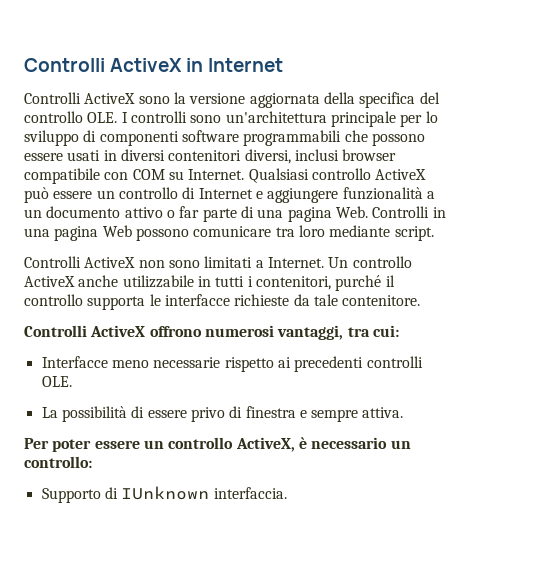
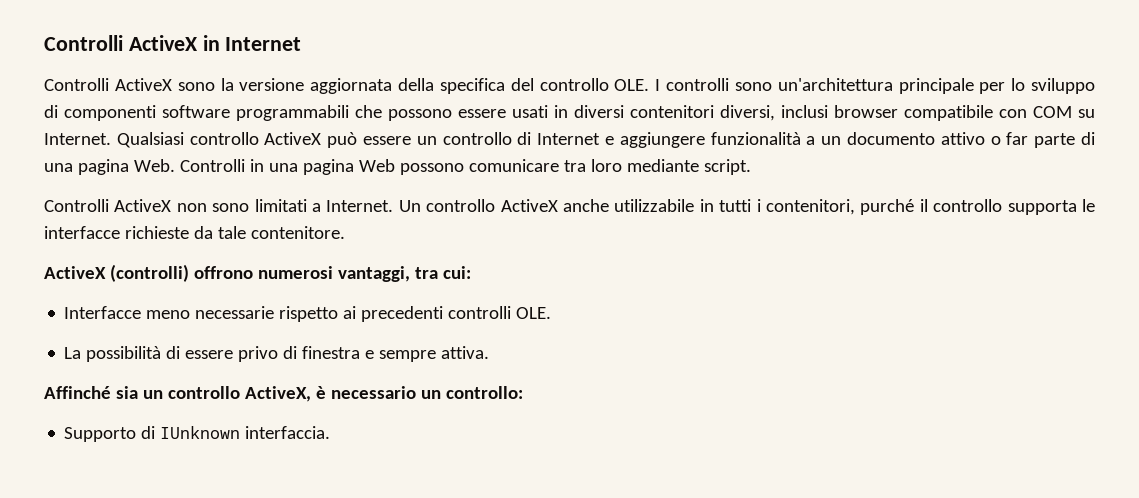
[24,325,146,337] Controlli ActiveX -> [44,264,189,282] ActiveX (controlli)
[24,438,140,452] Per poter essere -> [44,386,138,399] Affinché sia

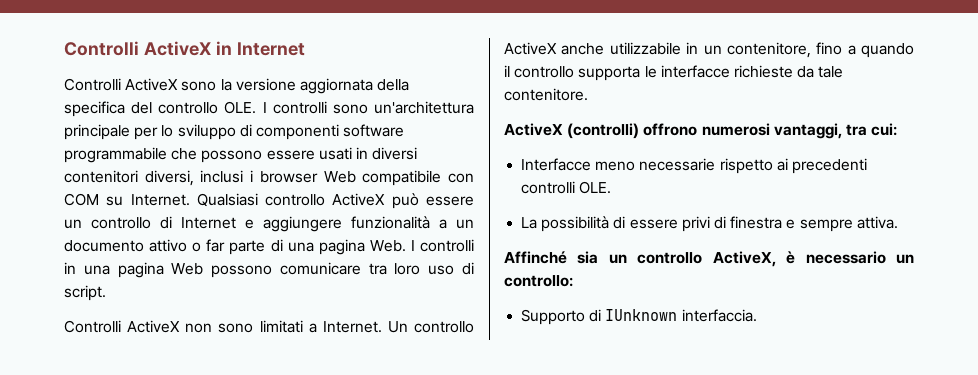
[236,105,349,121] programmabili -> [64,147,167,163] programmabile
[834,105,898,118] browser -> [250,170,356,183] i browser Web
[179,159,245,172] Controlli -> [410,239,474,252] I controlli
[626,159,699,172] mediante -> [428,262,474,275] uso di
[719,199,915,215] tutti i contenitori, purché -> [703,42,914,58] un contenitore, fino a quando
[238,346,279,362] privo -> [681,216,710,232] privi

